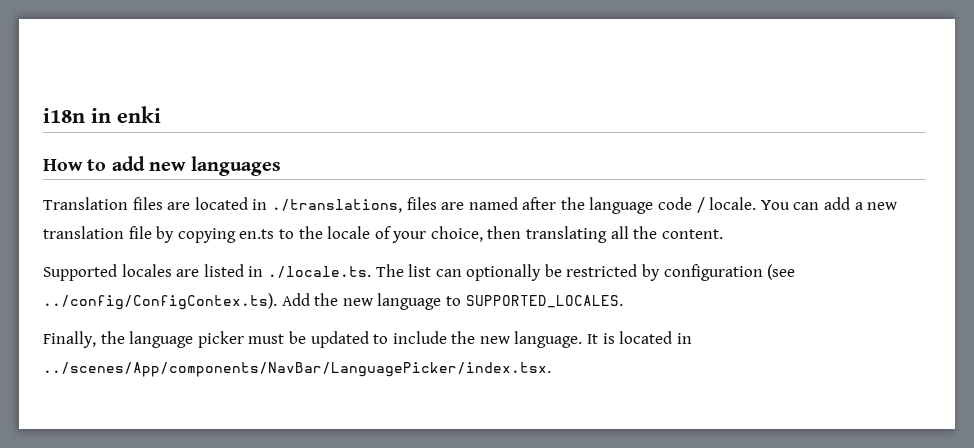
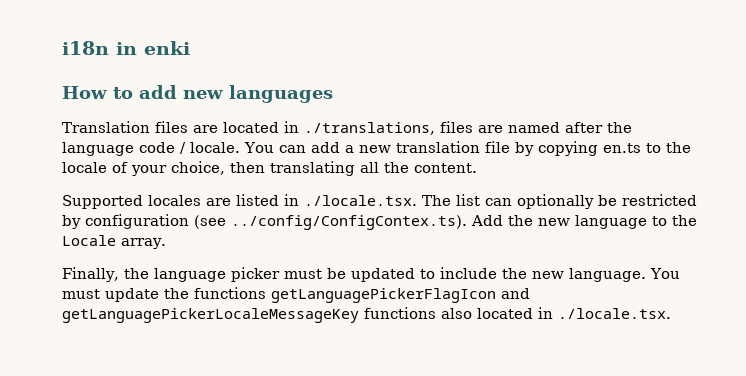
[267,266,371,278] ./locale.ts. -> [304,195,417,206] ./locale.tsx.
[465,295,623,308] SUPPORTED_LOCALES. -> [672,215,697,226] [62,235,166,249] the Locale array.
[587,331,692,344] [43,362,551,377] It is located in ../scenes/App/components/NavBar/LanguagePicker/index.tsx. -> [649,268,680,279] [62,287,530,303] [62,307,671,323] You must update the functions getLanguagePickerFlagIcon and getLanguagePickerLocaleMessageKey functions also located in ./locale.tsx.

